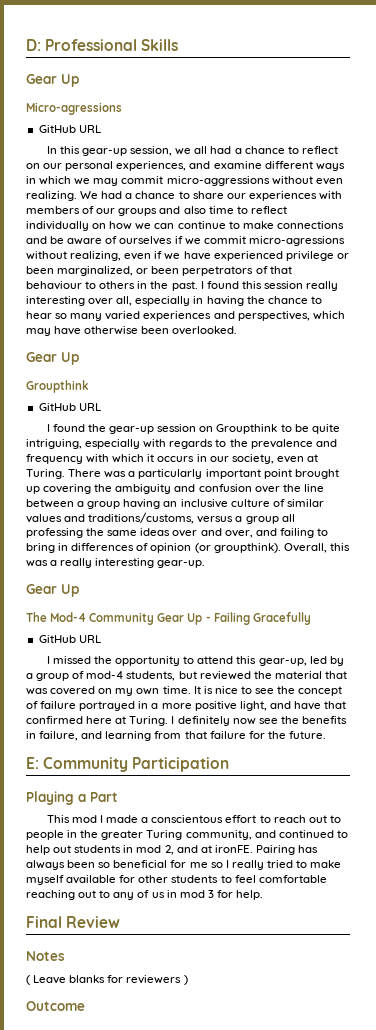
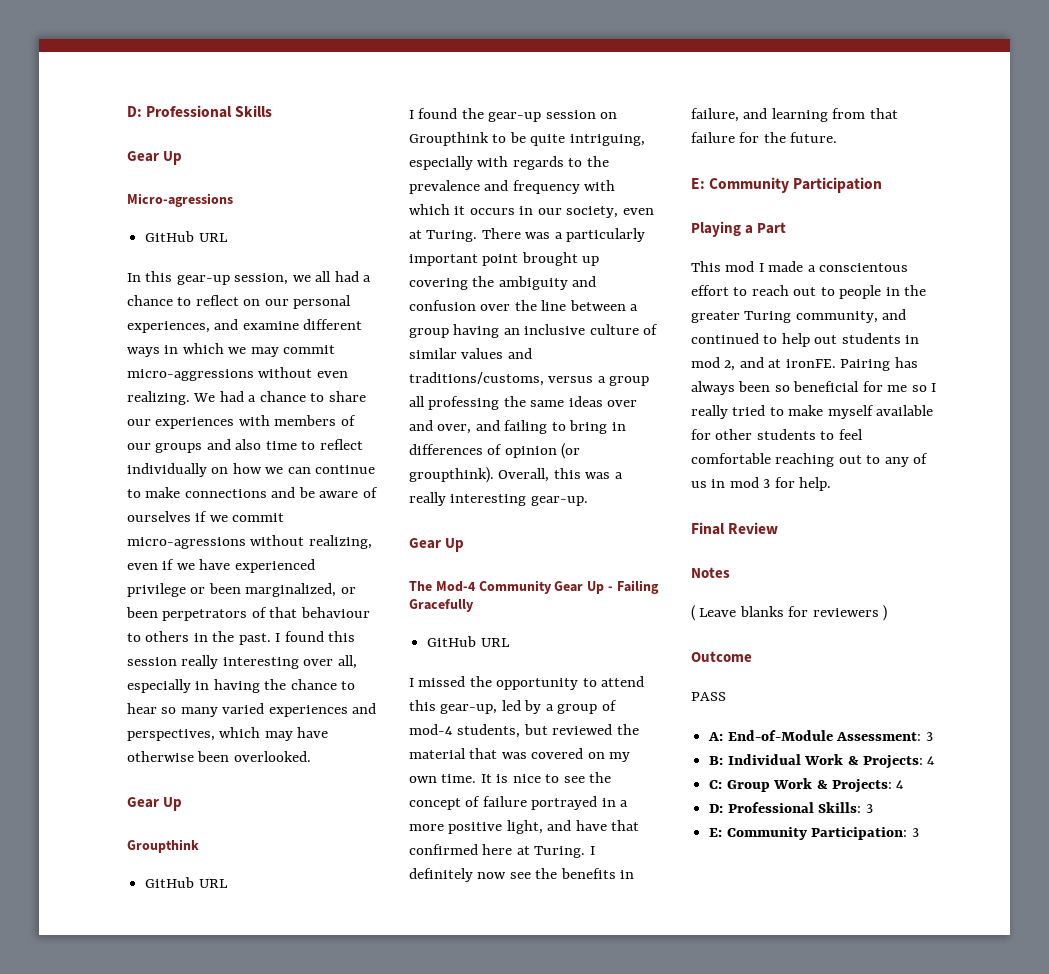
(85, 1006) none -> [691,692,726,701] [708,730,933,741] [709,754,936,769] [709,778,905,793] [709,802,873,813] [709,827,919,840] // PASS // A: End-of-Module Assessment: 3 // B: Individual Work & Projects: 4 // C: Group Work & Projects: 4 // D: Professional Skills: 3 // E: Community Participation: 3

